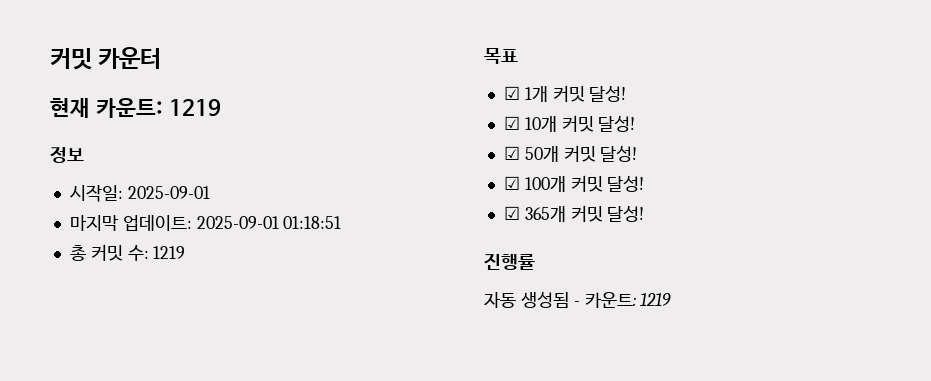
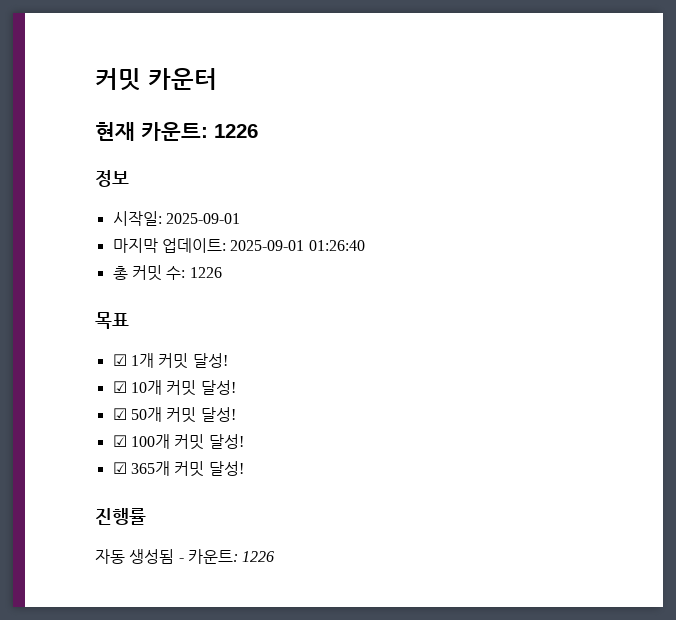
[168,99,221,116] 1219 -> [214,124,258,138] 1226
[283,216,342,229] 01:18:51 -> [308,240,365,251] 01:26:40
[153,246,186,259] 1219 -> [189,267,222,278] 1226
[640,293,672,306] 1219 -> [242,551,275,562] 1226

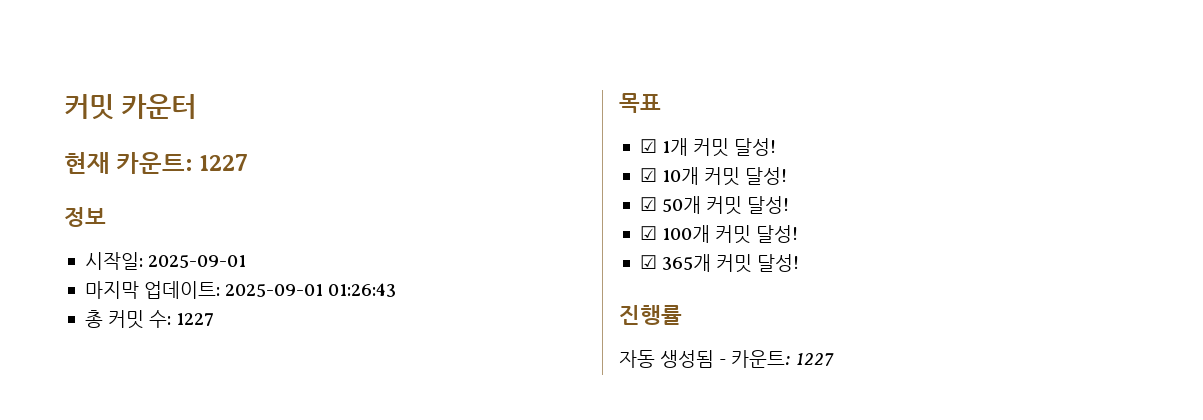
[214,124,258,138] 1226 -> [198,154,248,171] 1227
[308,240,365,251] 01:26:40 -> [328,283,397,297] 01:26:43
[189,267,222,278] 1226 -> [176,313,215,326] 1227
[242,551,275,562] 1226 -> [795,353,834,366] 1227

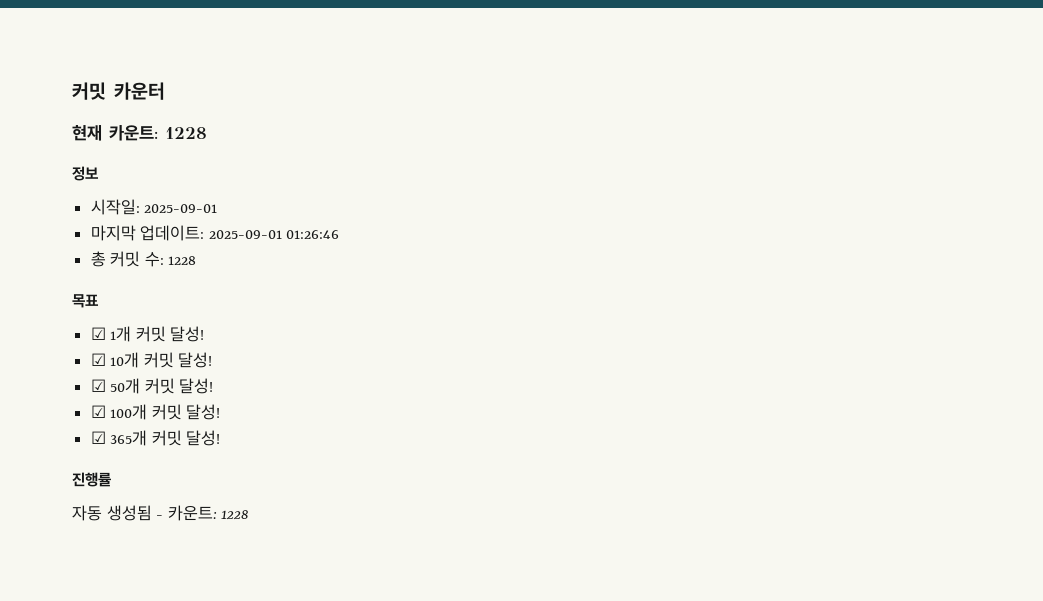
[198,154,248,171] 1227 -> [165,127,207,139] 1228
[328,283,397,297] 01:26:43 -> [286,230,340,239] 01:26:46
[176,313,215,326] 1227 -> [168,256,197,265] 1228
[795,353,834,366] 1227 -> [221,510,249,520] 1228

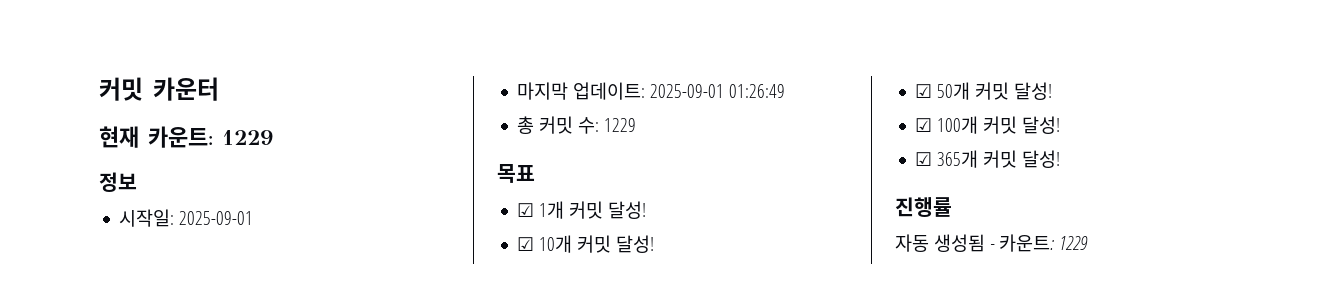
[165,127,207,139] 1228 -> [222,130,273,145] 1229
[286,230,340,239] 01:26:46 -> [729,84,786,98] 01:26:49
[168,256,197,265] 1228 -> [604,118,637,132] 1229
[221,510,249,520] 1228 -> [1058,236,1088,250] 1229

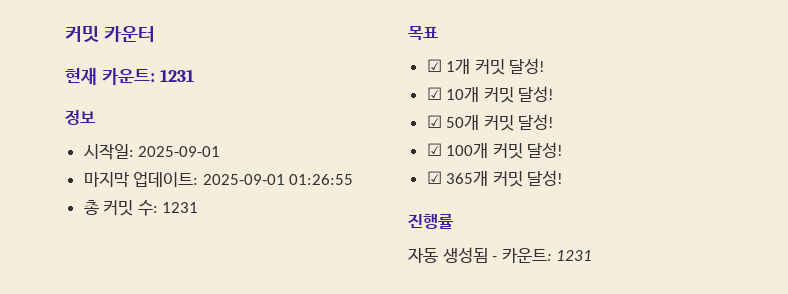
[222,130,273,145] 1229 -> [159,69,194,82] 1231
[729,84,786,98] 01:26:49 -> [289,174,354,185] 01:26:55
[604,118,637,132] 1229 -> [162,202,199,213] 1231
[1058,236,1088,250] 1229 -> [556,250,593,261] 1231

